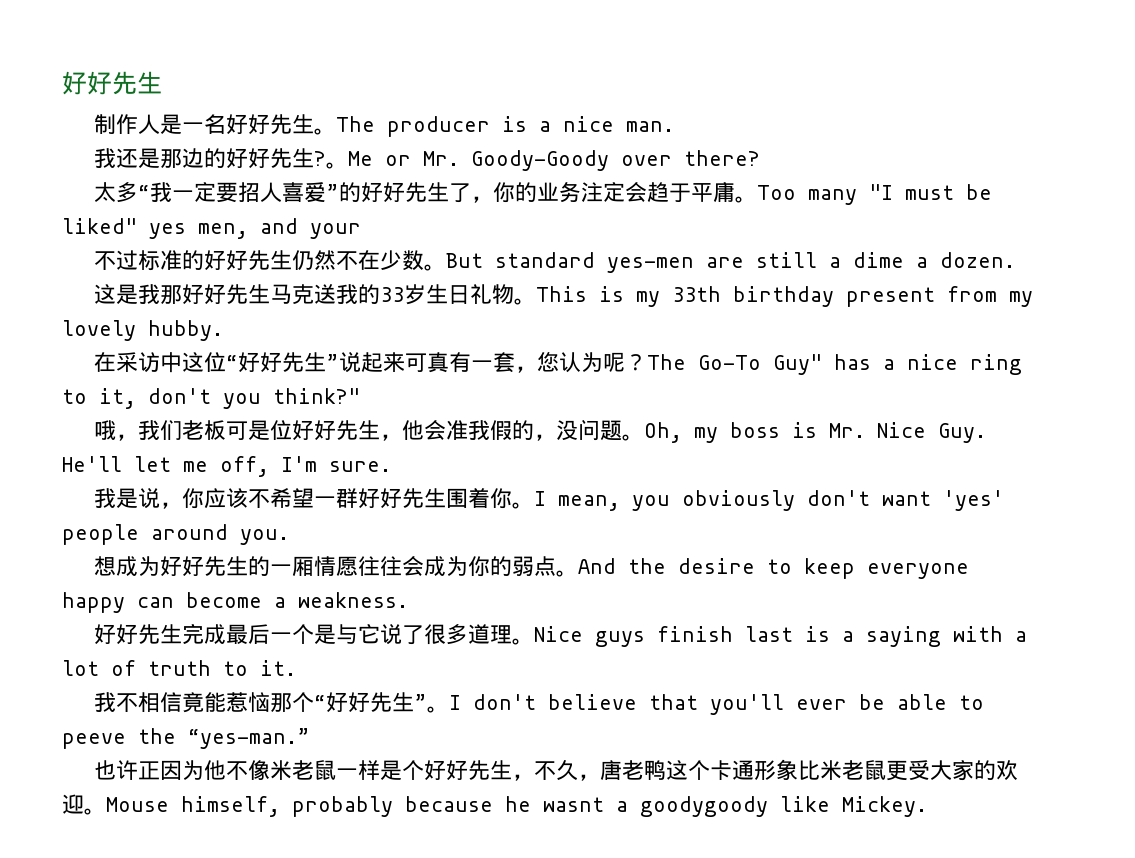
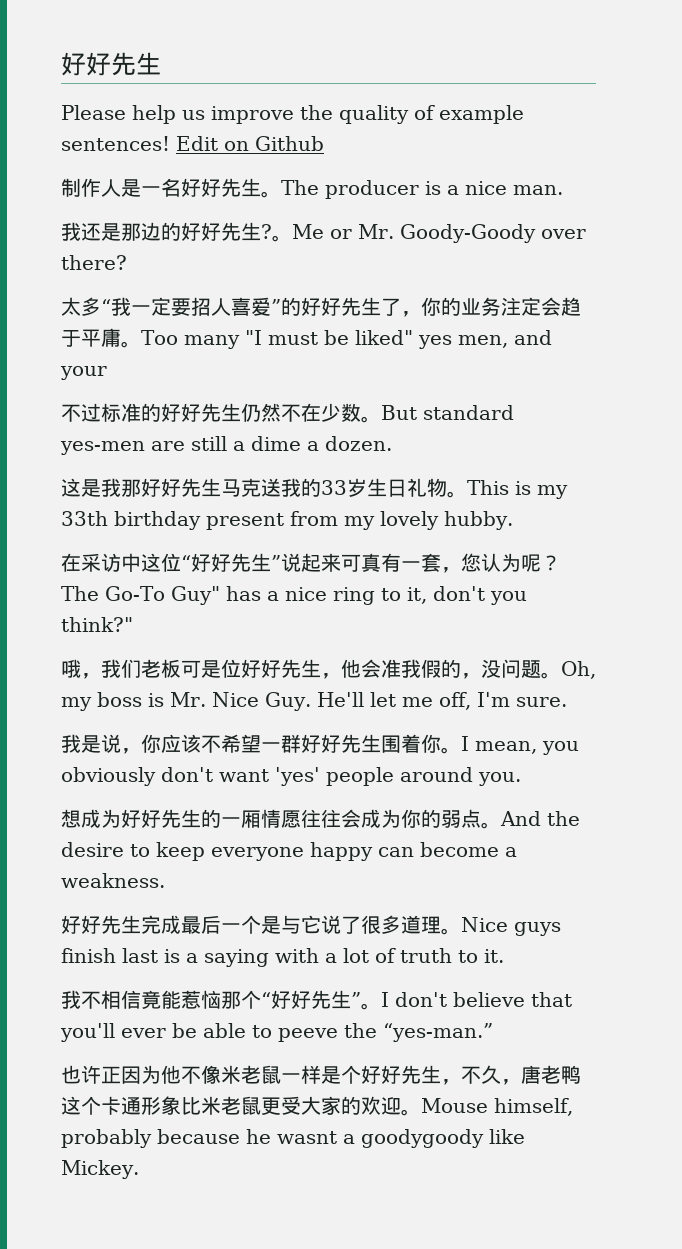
[62,71,162,95] 好好先生 -> [61,52,161,76] [61,105,524,124] [61,136,324,151] 好好先生 // Please help us improve the quality of example sentences! Edit on Github

